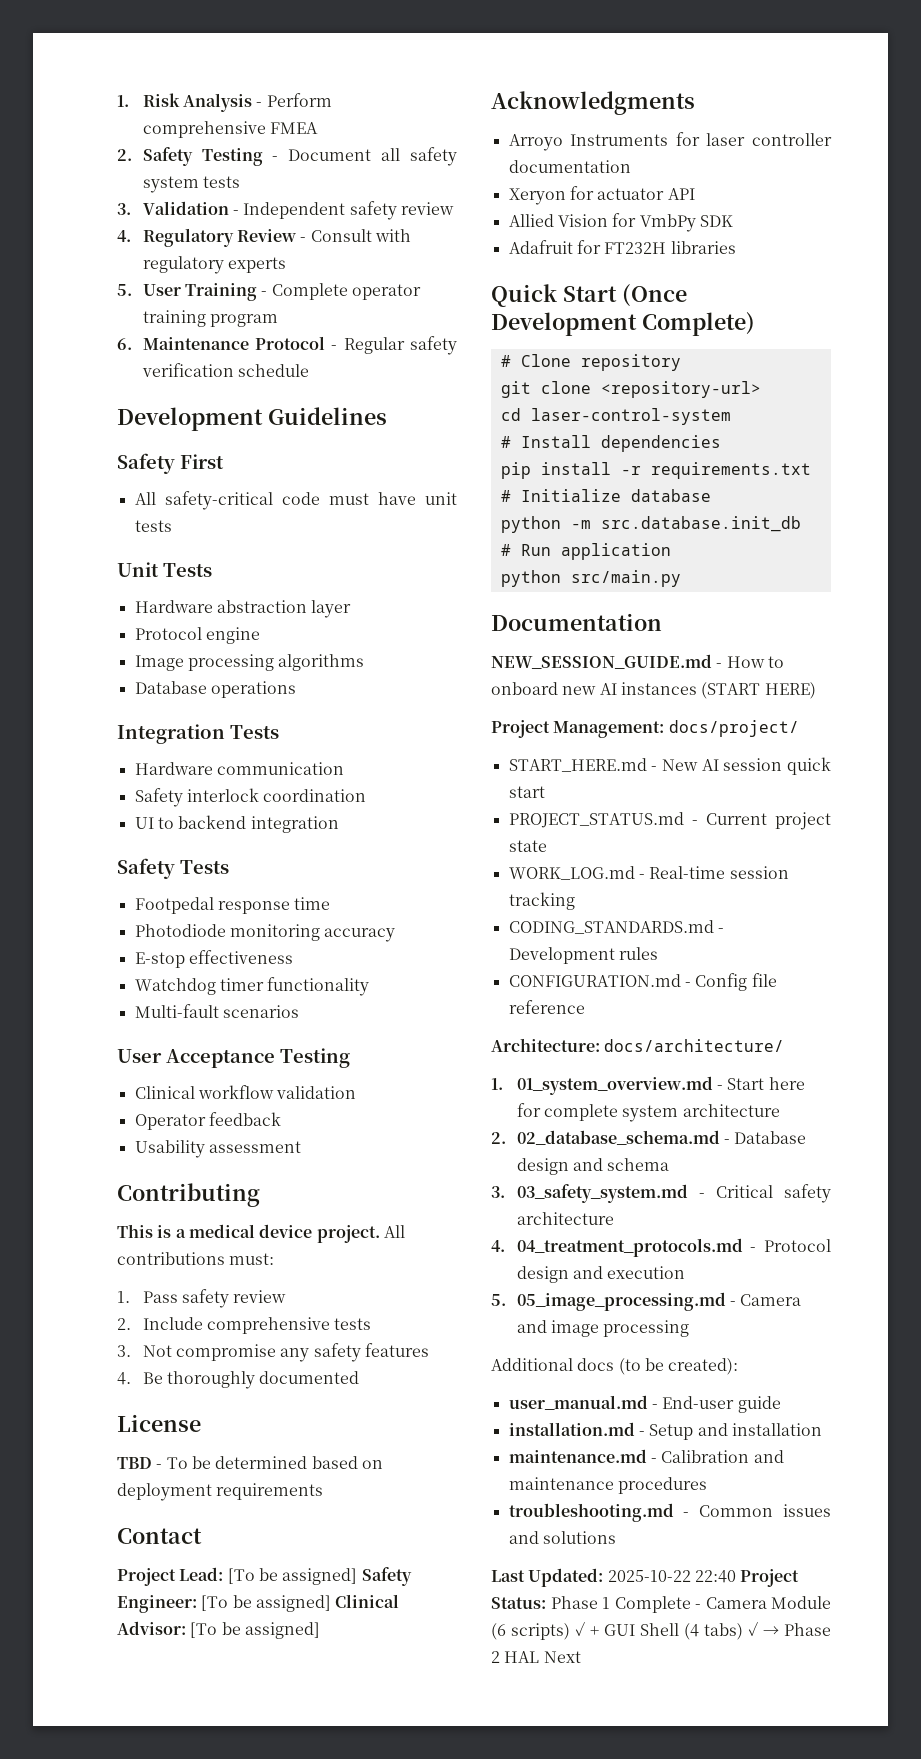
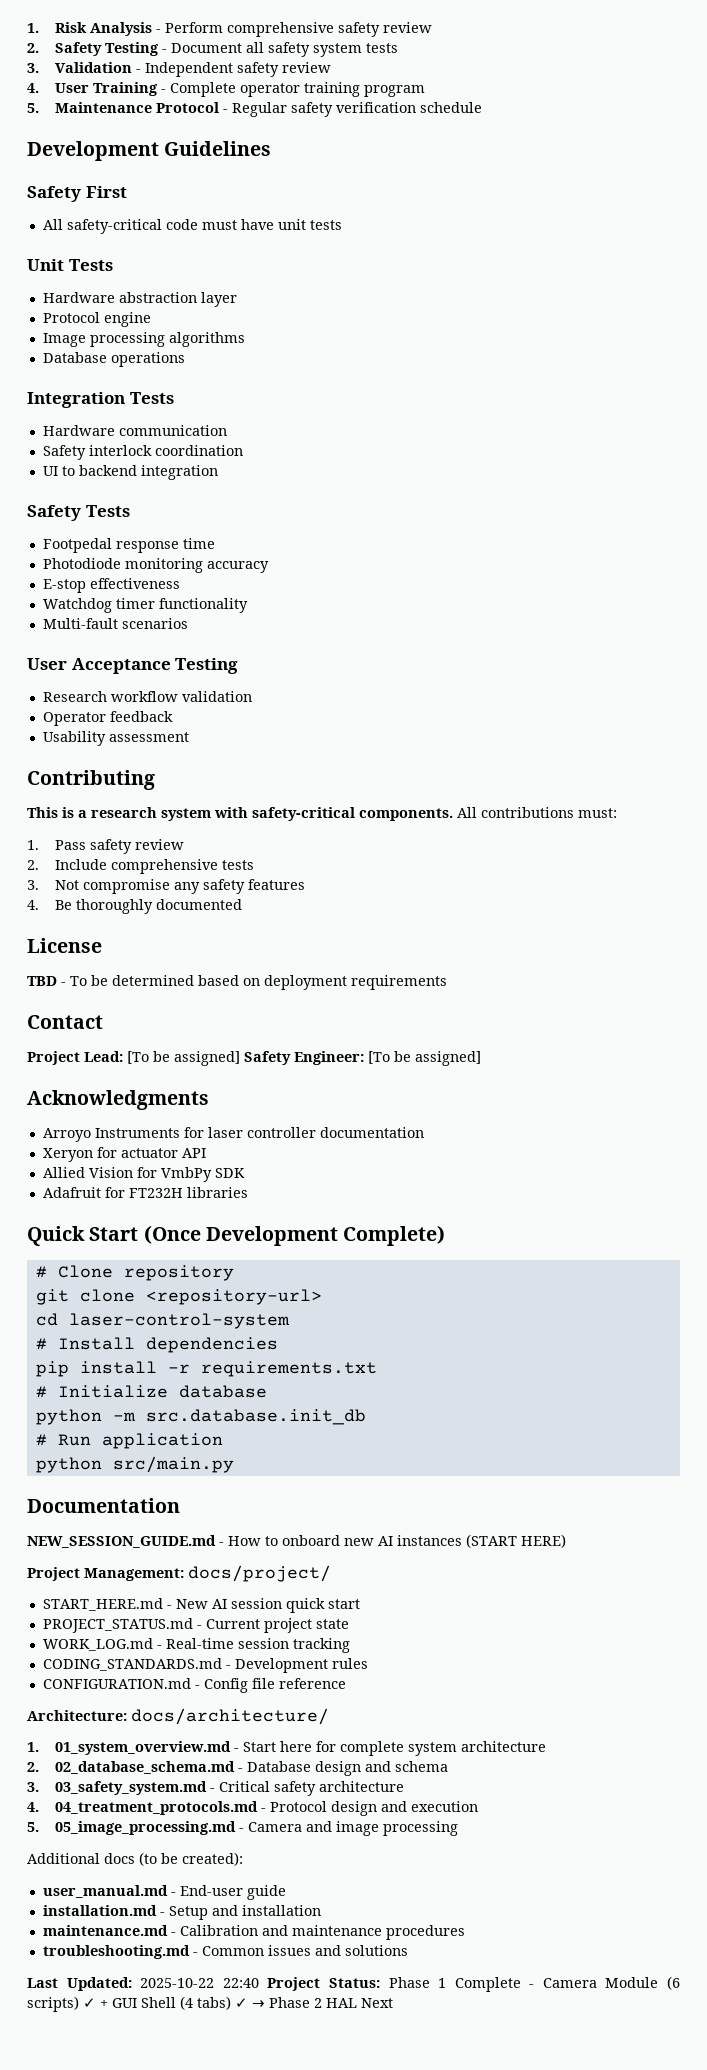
[270,122,319,134] FMEA -> [337,22,432,37] safety review
[142,228,412,247] [142,256,287,274] [117,284,132,296] Regulatory Review - Consult with regulatory experts // 5. -> (39, 88) none
[117,338,132,350] 6. -> [27,103,39,113] 5.
[134,1086,195,1099] Clinical -> [42,691,107,702] Research
[188,1224,380,1243] medical device project. -> [91,807,453,821] research system with safety-critical components.
[335,1594,400,1608] [117,1621,320,1639] Clinical Advisor: [To be assigned] -> (481, 1058) none

